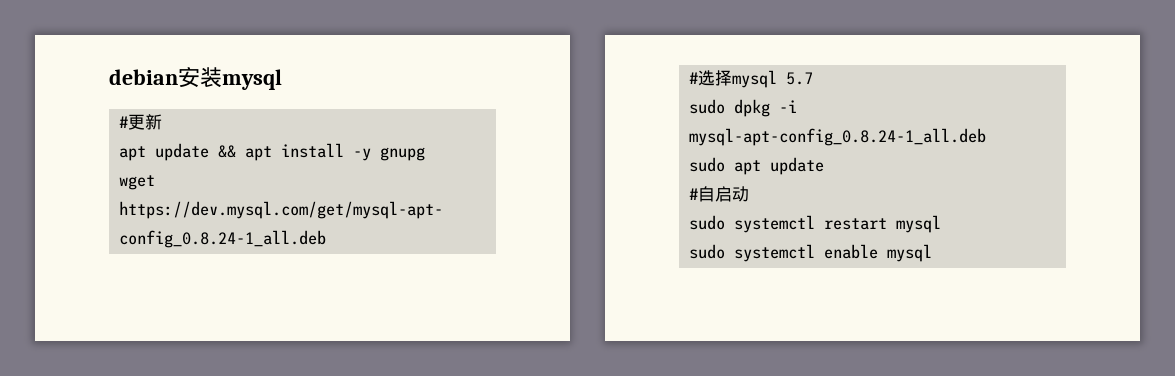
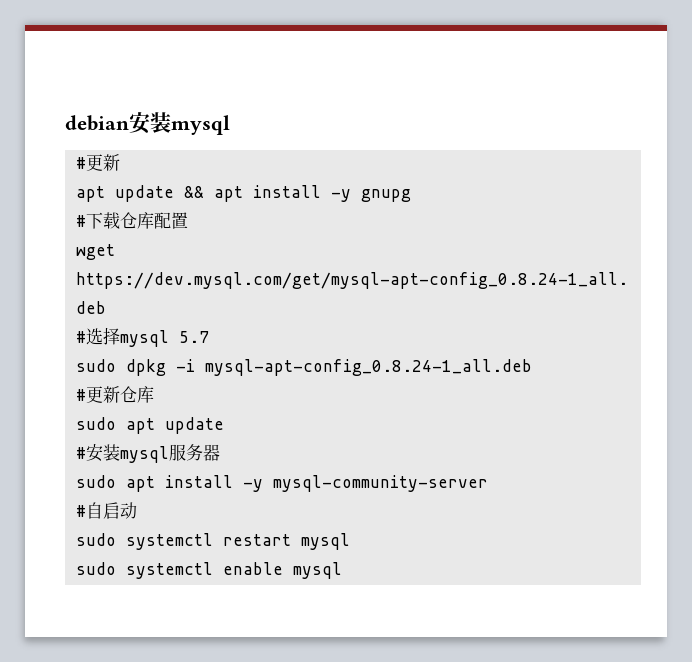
(426, 154) none -> [75,212,188,229] // #下载仓库配置
(987, 137) none -> [75,386,154,403] // #更新仓库
(825, 166) none -> [75,444,220,463] [75,475,488,492] // #安装mysql服务器 // sudo apt install -y mysql-community-server

